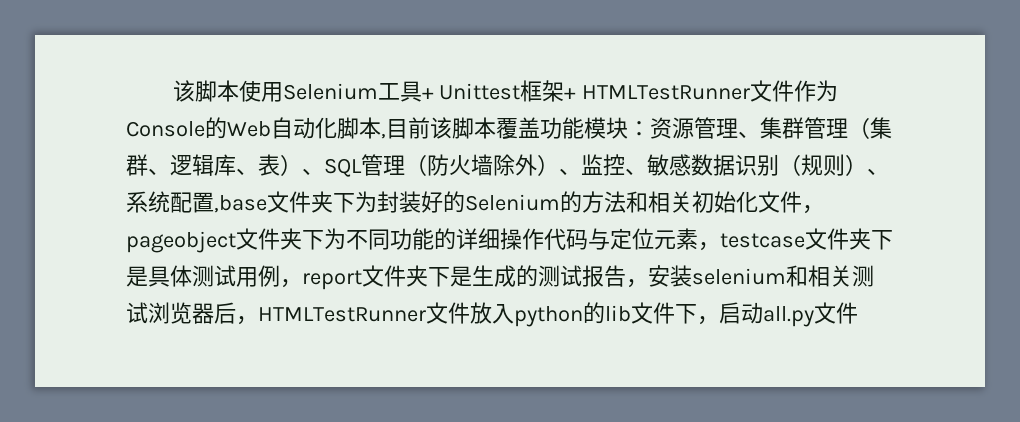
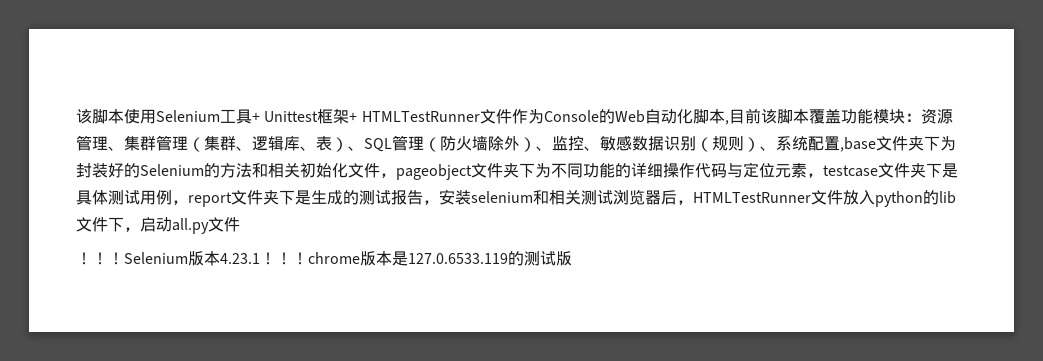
(858, 313) none -> [76,251,572,266] // ！！！Selenium版本4.23.1！！！chrome版本是127.0.6533.119的测试版

